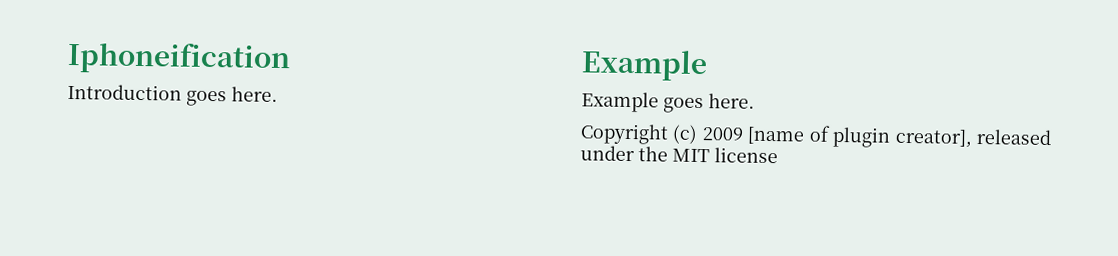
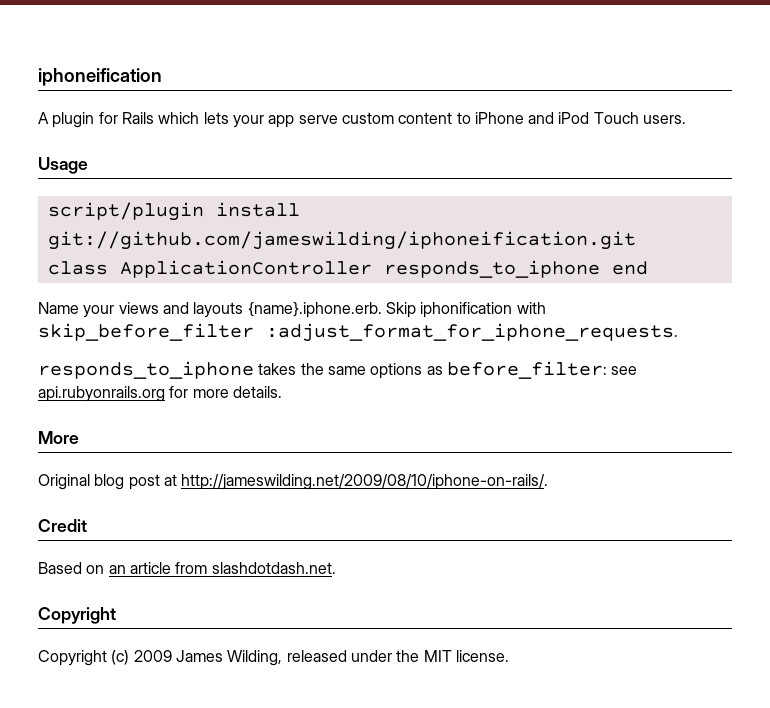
[67,41,291,76] [67,83,278,107] [581,49,708,82] [581,91,755,114] Iphoneification // Introduction goes here. // Example // Example goes here. -> [38,68,162,86] [38,112,687,128] [38,157,88,174] [47,202,300,221] [47,231,636,250] [47,260,648,278] [38,301,546,318] [38,323,678,342] [38,361,638,379] [38,386,282,402] [38,431,79,444] [38,474,549,490] [38,519,87,532] [38,562,336,574] [38,607,116,624] iphoneification // A plugin for Rails which lets your app serve custom content to iPhone and iPod Touch users. // Usage // script/plugin install git://github.com/jameswilding/iphoneification.git // class ApplicationController responds_to_iphone end // Name your views and layouts {name}.iphone.erb. Skip iphonification with skip_before_filter :adjust_format_for_iphone_requests. // responds_to_iphone takes the same options as before_filter: see api.rubyonrails.org for more details. // More // Original blog post at http://jameswilding.net/2009/08/10/iphone-on-rails/. // Credit // Based on an article from slashdotdash.net. // Copyright
[747,125,973,148] [name of plugin creator], -> [175,650,283,666] James Wilding,
[714,147,778,164] license -> [455,650,509,662] license.

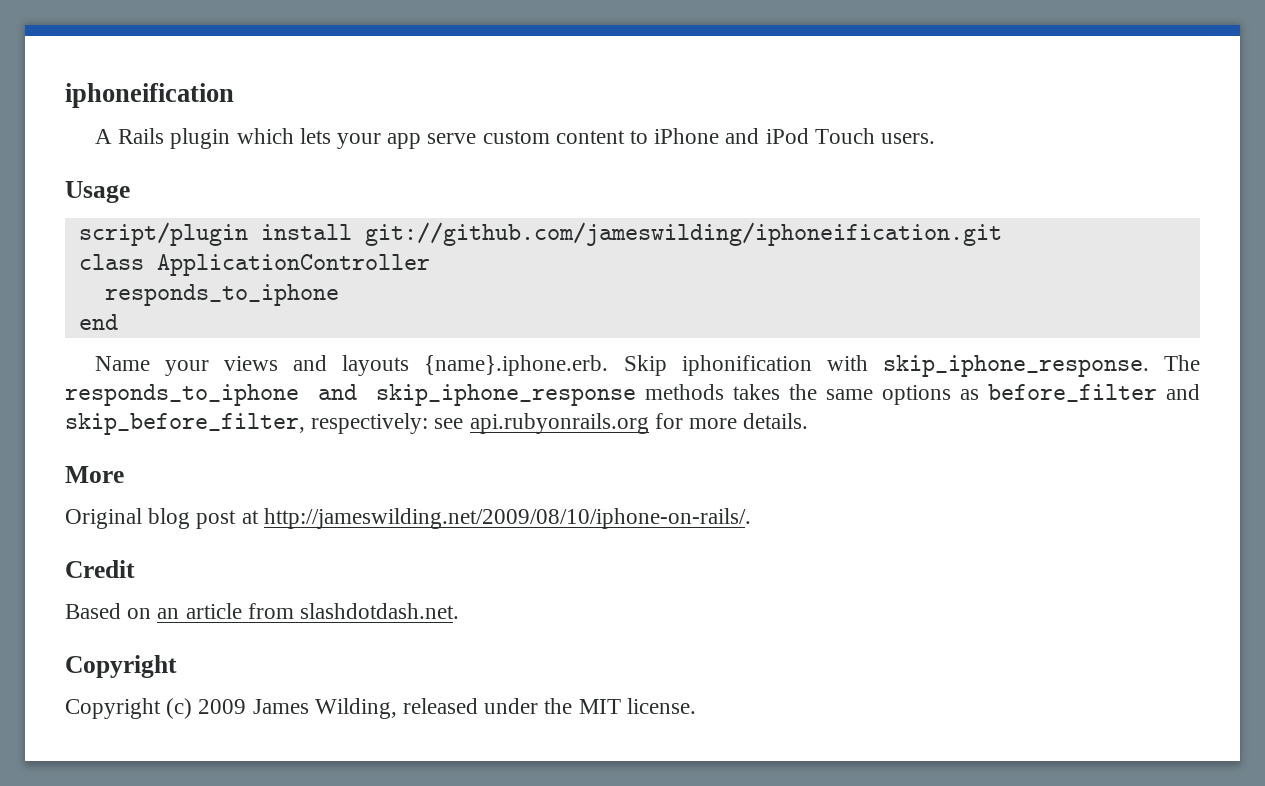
[52,112,154,128] plugin for Rails -> [118,128,231,149] Rails plugin
[383,260,600,278] responds_to_iphone -> [104,284,339,306] // responds_to_iphone //
[38,323,678,342] [38,361,254,379] skip_before_filter :adjust_format_for_iphone_requests. // responds_to_iphone -> [882,355,1200,377] [65,384,724,406] skip_iphone_response. The responds_to_iphone and skip_iphone_response methods
[446,361,607,379] before_filter: -> [987,384,1200,402] [65,413,429,435] before_filter and skip_before_filter, respectively:

